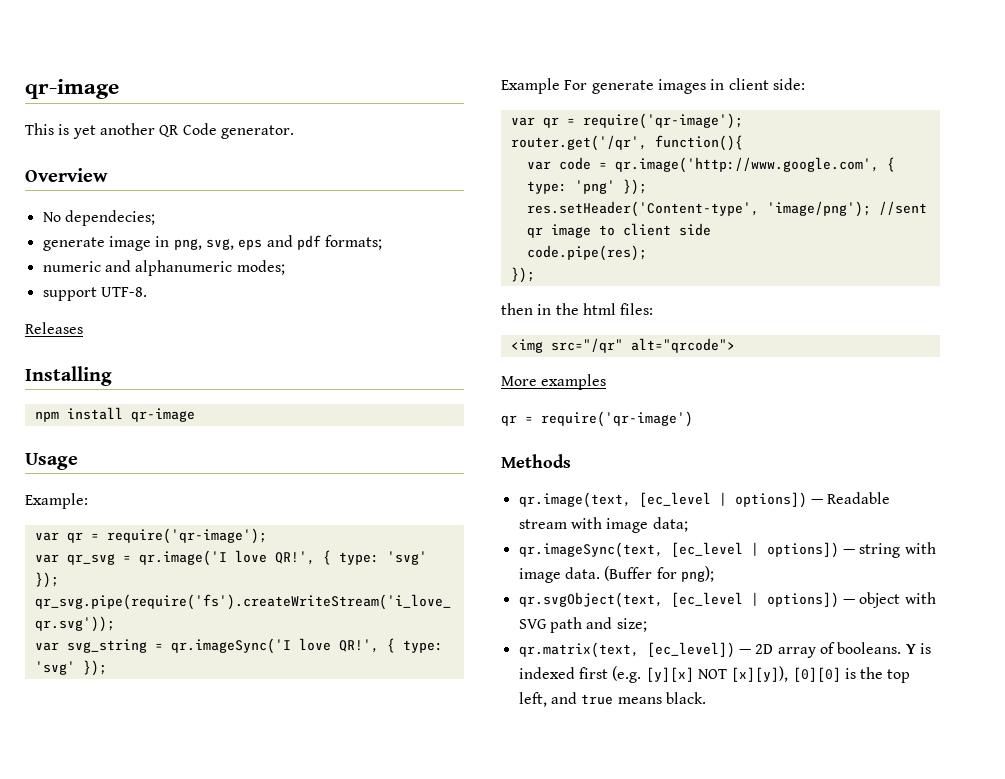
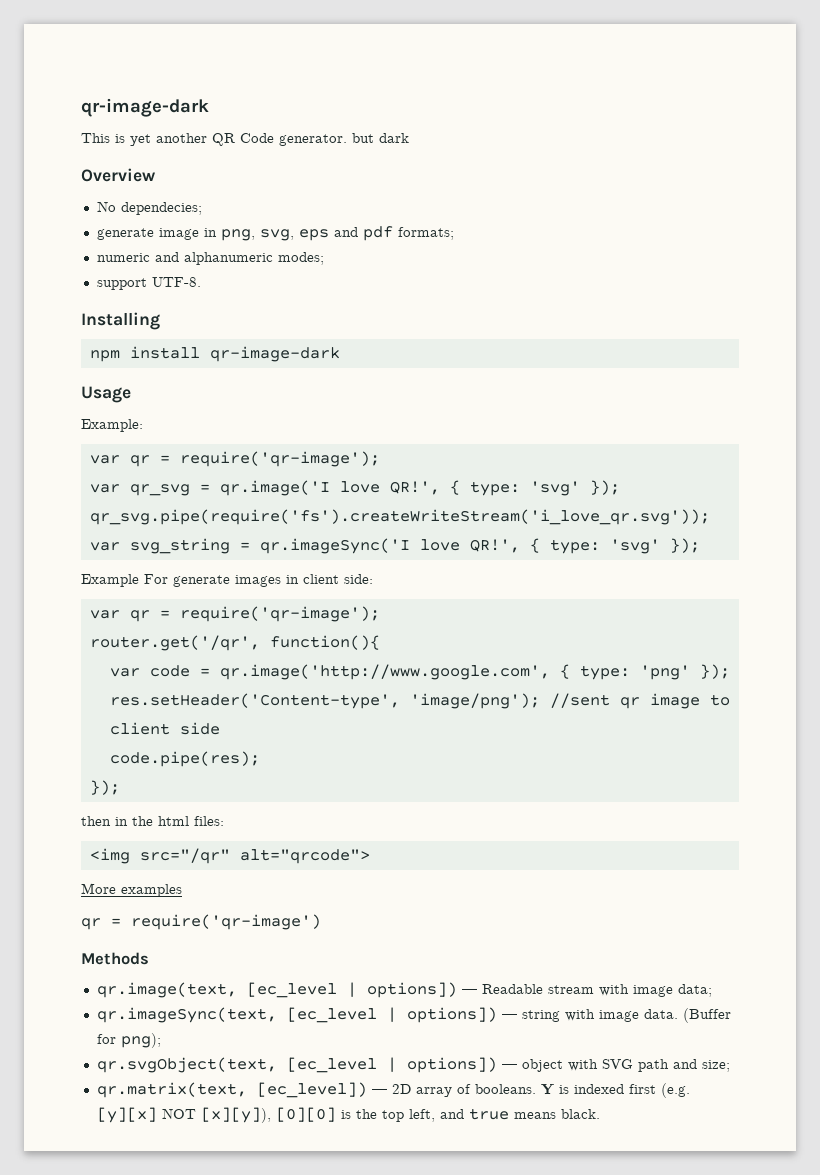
[25,79,119,99] qr-image -> [81,98,209,117] qr-image-dark
(294, 132) none -> [352,133,409,143] but dark
[25,322,83,334] // Releases -> (201, 282) none
[130,408,195,422] qr-image -> [209,346,340,362] qr-image-dark

